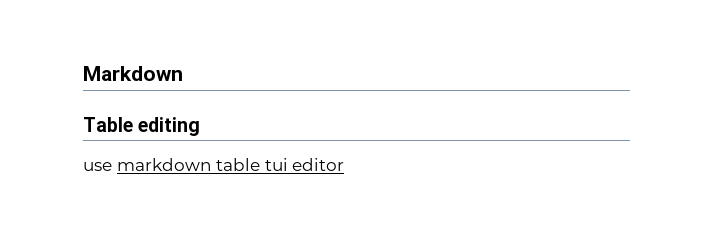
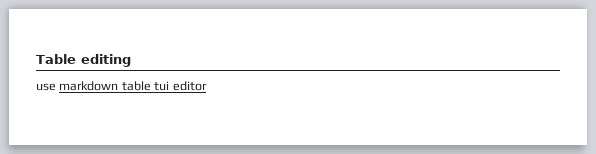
[83,66,183,81] Markdown // -> (36, 59) none

